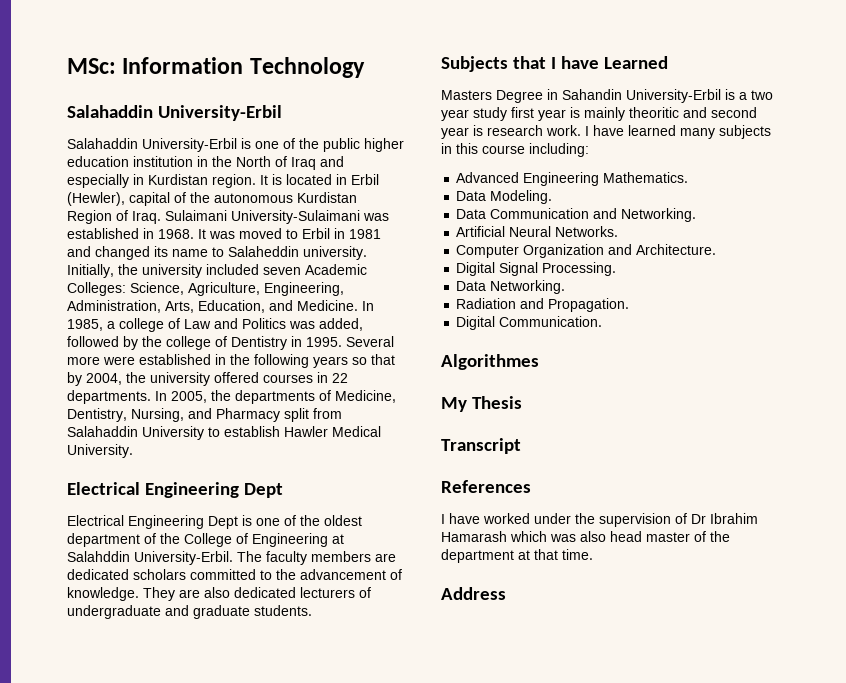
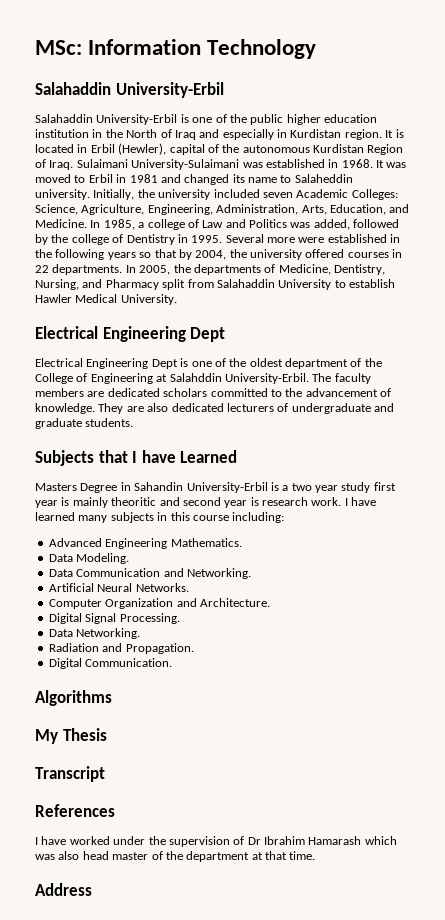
[441,354,539,370] Algorithmes -> [35,690,112,706] Algorithms

